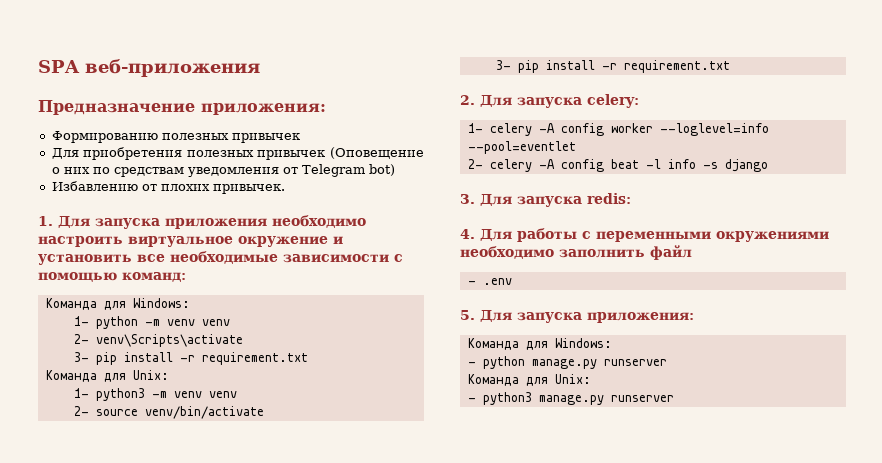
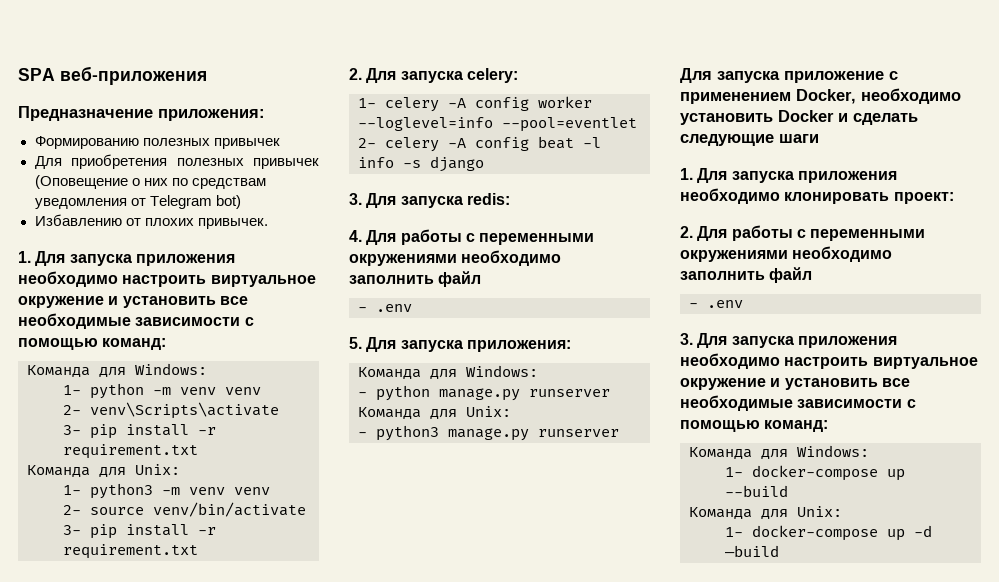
(674, 398) none -> [680,68,898,83] [680,88,961,104] [680,110,918,125] [680,134,819,146] [680,168,897,183] [680,188,954,204] [680,225,926,241] [680,246,893,262] [680,267,813,283] [689,300,743,308] [680,333,897,348] [680,353,978,369] [680,378,910,390] [680,395,916,411] [680,420,829,432] [689,445,869,459] [725,465,905,481] [725,485,788,497] [689,506,842,519] [725,525,932,541] [725,545,779,557] // Для запуска приложение с применением Docker, необходимо установить Docker и сделать следующие шаги // 1. Для запуска приложения необходимо клонировать проект: // 2. Для работы с переменными окружениями необходимо заполнить файл // - .env // 3. Для запуска приложения необходимо настроить виртуальное окружение и установить все необходимые зависимости с помощью команд: // Команда для Windows: // 1- docker-compose up --build // Команда для Unix: // 1- docker-compose up -d —build

